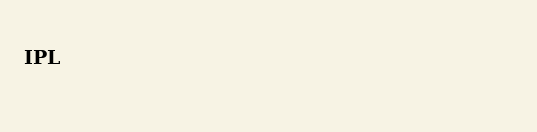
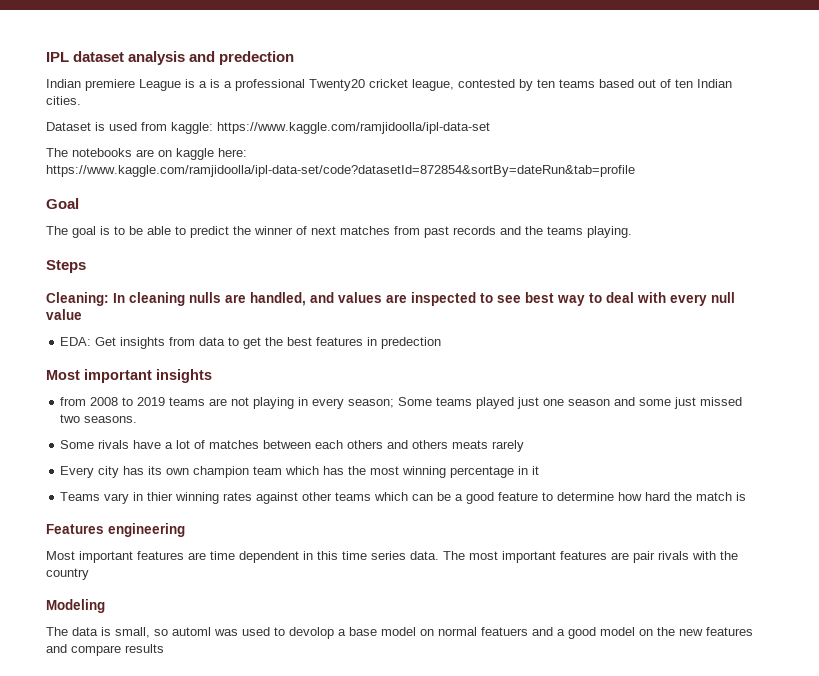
(60, 57) none -> [73,51,295,65] [46,79,732,91] [46,96,81,105] [46,122,490,134] [46,148,247,160] [46,165,635,177] [46,198,79,209] [46,226,632,238] [46,260,86,273] [46,292,735,306] [46,309,82,320] [60,337,442,349] [46,369,212,383] [60,397,743,409] [60,414,138,423] [60,440,525,452] [60,466,540,478] [60,492,747,504] [46,523,185,537] [46,551,738,563] [46,568,89,580] [46,599,105,613] [46,627,753,639] [46,644,164,656] dataset analysis and predection // Indian premiere League is a is a professional Twenty20 cricket league, contested by ten teams based out of ten Indian cities. // Dataset is used from kaggle: https://www.kaggle.com/ramjidoolla/ipl-data-set // The notebooks are on kaggle here: https://www.kaggle.com/ramjidoolla/ipl-data-set/code?datasetId=872854&sortBy=dateRun&tab=profile // Goal // The goal is to be able to predict the winner of next matches from past records and the teams playing. // Steps // Cleaning: In cleaning nulls are handled, and values are inspected to see best way to deal with every null value // EDA: Get insights from data to get the best features in predection // Most important insights // from 2008 to 2019 teams are not playing in every season; Some teams played just one season and some just missed two seasons. // Some rivals have a lot of matches between each others and others meats rarely // Every city has its own champion team which has the most winning percentage in it // Teams vary in thier winning rates against other teams which can be a good feature to determine how hard the match is // Features engineering // Most important features are time dependent in this time series data. The most important features are pair rivals with the country // Modeling // The data is small, so automl was used to devolop a base model on normal featuers and a good model on the new features and compare results

